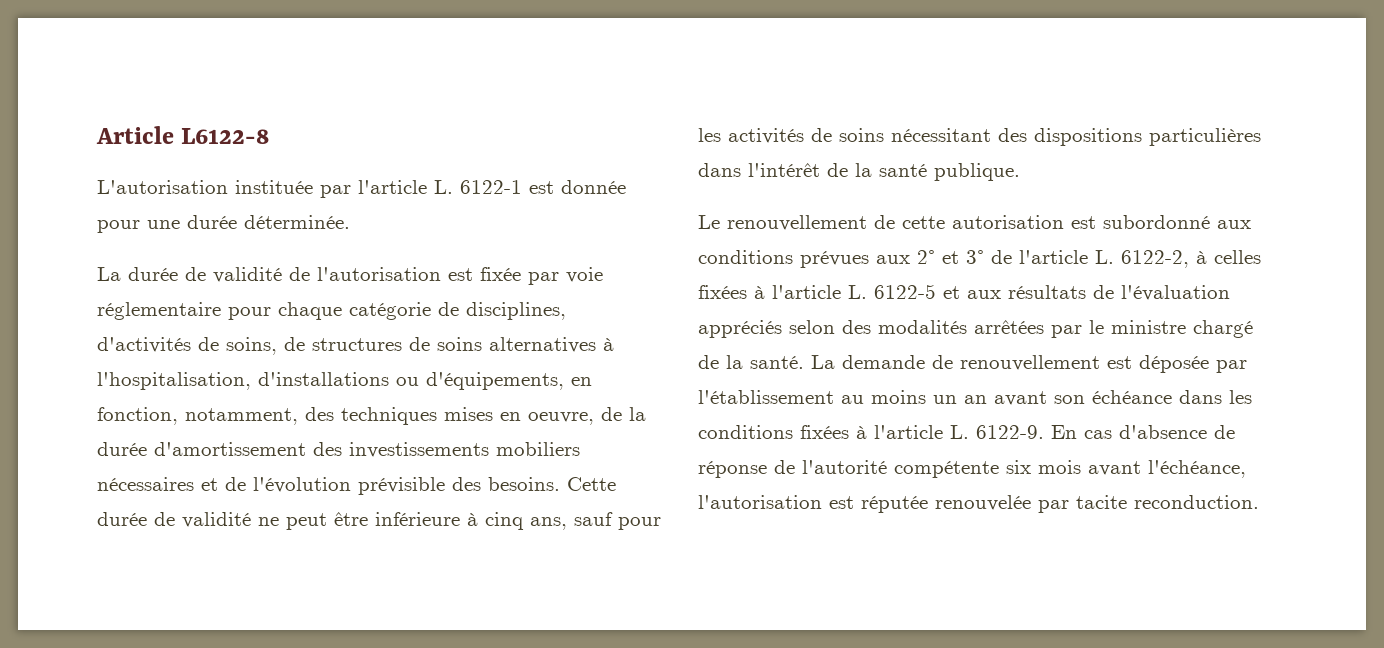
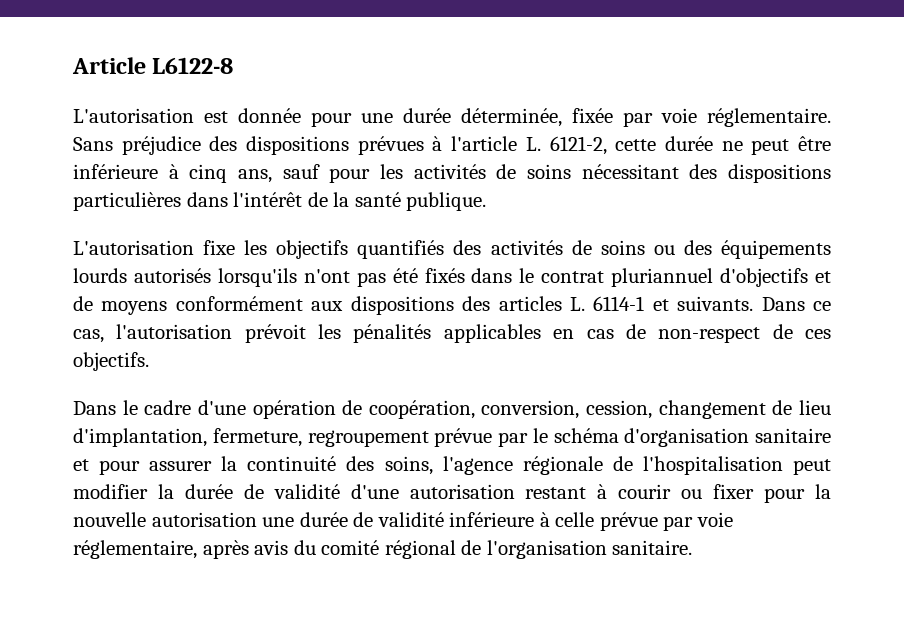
[235,180,522,198] instituée par l'article L. 6122-1 -> (194, 115) none
[244,215,350,229] [97,267,603,285] [97,302,566,320] [97,337,614,355] [97,372,592,390] [97,407,646,425] [97,442,580,458] [97,477,616,495] [97,512,251,528] déterminée. // La durée de validité de l'autorisation est fixée par voie réglementaire pour chaque catégorie de disciplines, d'activités de soins, de structures de soins alternatives à l'hospitalisation, d'installations ou d'équipements, en fonction, notamment, des techniques mises en oeuvre, de la durée d'amortissement des investissements mobiliers nécessaires et de l'évolution prévisible des besoins. Cette durée de validité -> [461,108,831,127] [73,136,713,155] déterminée, fixée par voie réglementaire. Sans préjudice des dispositions prévues à l'article L. 6121-2, cette durée
[698,215,1251,231] [698,250,1261,268] [698,284,1230,301] [698,320,1253,338] [698,355,1247,373] [698,390,1252,406] [698,425,1235,439] [698,460,1246,478] [698,495,1259,513] Le renouvellement de cette autorisation est subordonné aux conditions prévues aux 2° et 3° de l'article L. 6122-2, à celles fixées à l'article L. 6122-5 et aux résultats de l'évaluation appréciés selon des modalités arrêtées par le ministre chargé de la santé. La demande de renouvellement est déposée par l'établissement au moins un an avant son échéance dans les conditions fixées à l'article L. 6122-9. En cas d'absence de réponse de l'autorité compétente six mois avant l'échéance, l'autorisation est réputée renouvelée par tacite reconduction. -> [73,240,831,259] [73,268,831,287] [73,296,831,315] [73,324,832,343] [73,352,149,371] [73,400,831,419] [73,428,831,447] [73,456,831,475] [73,484,831,503] [73,512,733,531] [73,540,693,559] L'autorisation fixe les objectifs quantifiés des activités de soins ou des équipements lourds autorisés lorsqu'ils n'ont pas été fixés dans le contrat pluriannuel d'objectifs et de moyens conformément aux dispositions des articles L. 6114-1 et suivants. Dans ce cas, l'autorisation prévoit les pénalités applicables en cas de non-respect de ces objectifs. // Dans le cadre d'une opération de coopération, conversion, cession, changement de lieu d'implantation, fermeture, regroupement prévue par le schéma d'organisation sanitaire et pour assurer la continuité des soins, l'agence régionale de l'hospitalisation peut modifier la durée de validité d'une autorisation restant à courir ou fixer pour la nouvelle autorisation une durée de validité inférieure à celle prévue par voie réglementaire, après avis du comité régional de l'organisation sanitaire.

